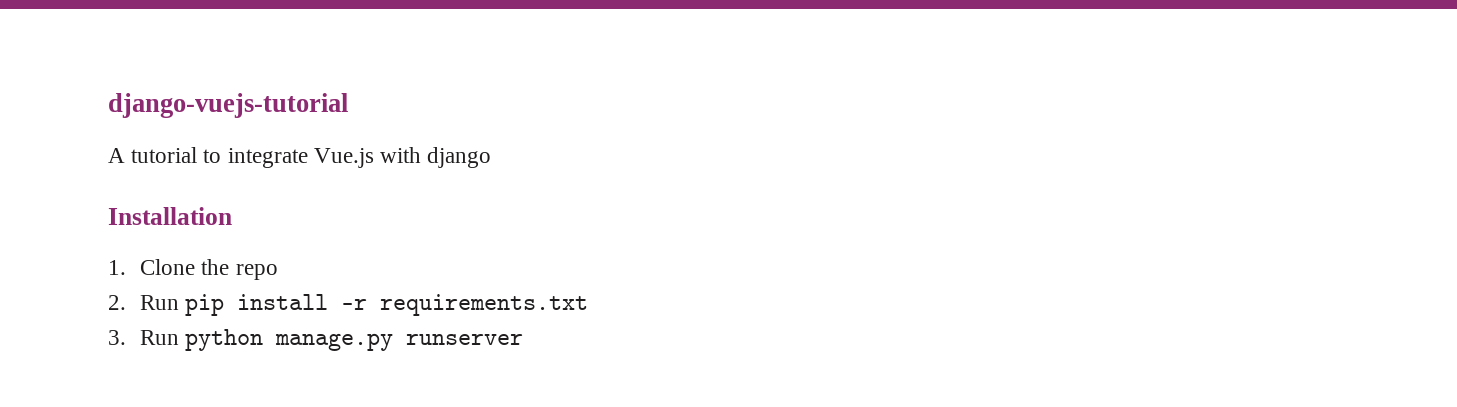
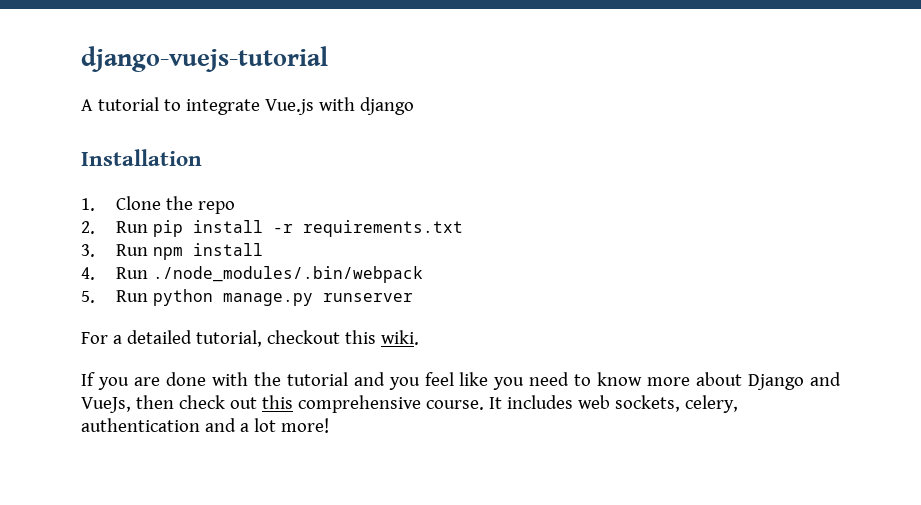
[185,329,524,351] python manage.py runserver -> [153,243,264,260] [81,266,424,283] [81,289,414,306] [81,330,419,347] [81,372,842,390] [81,395,738,413] [81,418,329,433] npm install // 4. Run ./node_modules/.bin/webpack // 5. Run python manage.py runserver // For a detailed tutorial, checkout this wiki. // If you are done with the tutorial and you feel like you need to know more about Django and VueJs, then check out this comprehensive course. It includes web sockets, celery, authentication and a lot more!

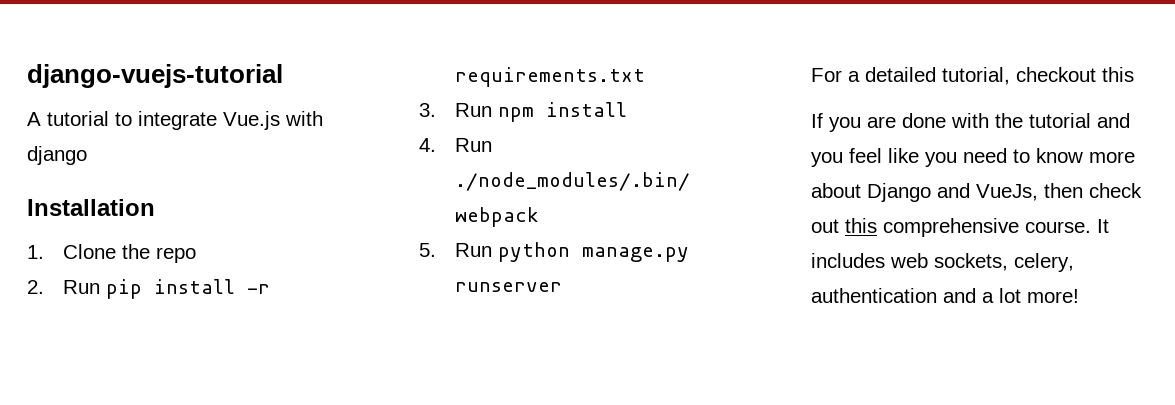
[380,330,419,345] wiki. -> (1134, 74) none

